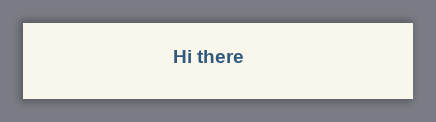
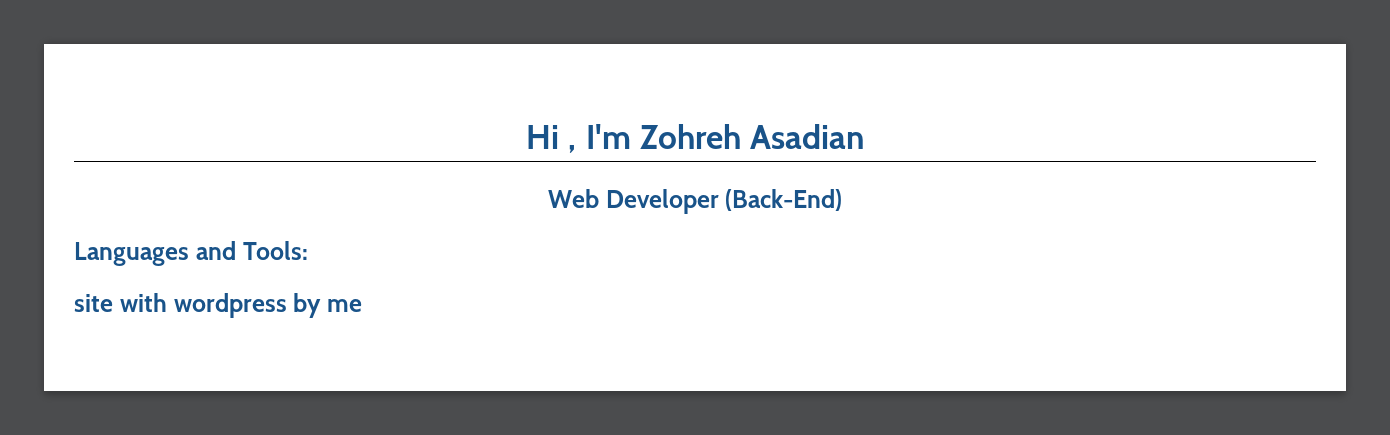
[197,50,245,63] there -> [568,124,864,153] [547,189,843,214] [74,241,309,266] [74,293,362,318] , I'm Zohreh Asadian // Web Developer (Back-End) // Languages and Tools: // site with wordpress by me

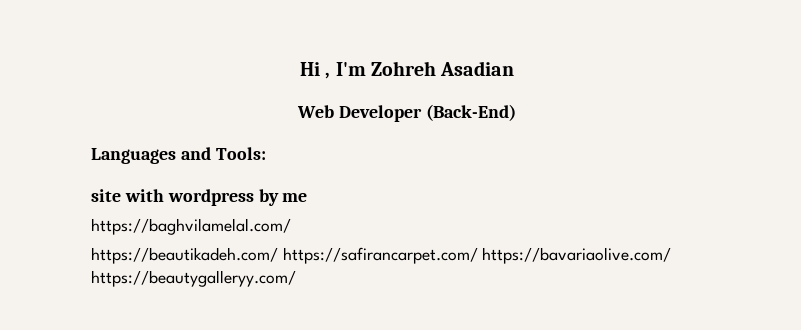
(362, 305) none -> [91,218,291,235] [91,247,672,264] [91,270,296,287] // https://baghvilamelal.com/ // https://beautikadeh.com/ https://safirancarpet.com/ https://bavariaolive.com/ https://beautygalleryy.com/

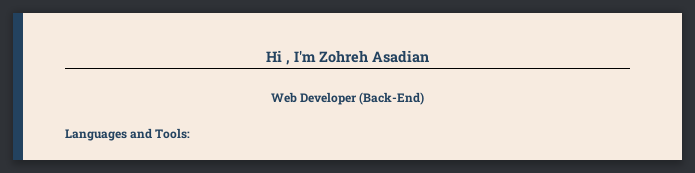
[91,189,308,206] [91,218,291,235] [91,247,672,264] [91,270,296,287] // site with wordpress by me // https://baghvilamelal.com/ // https://beautikadeh.com/ https://safirancarpet.com/ https://bavariaolive.com/ https://beautygalleryy.com/ -> (191, 133) none

